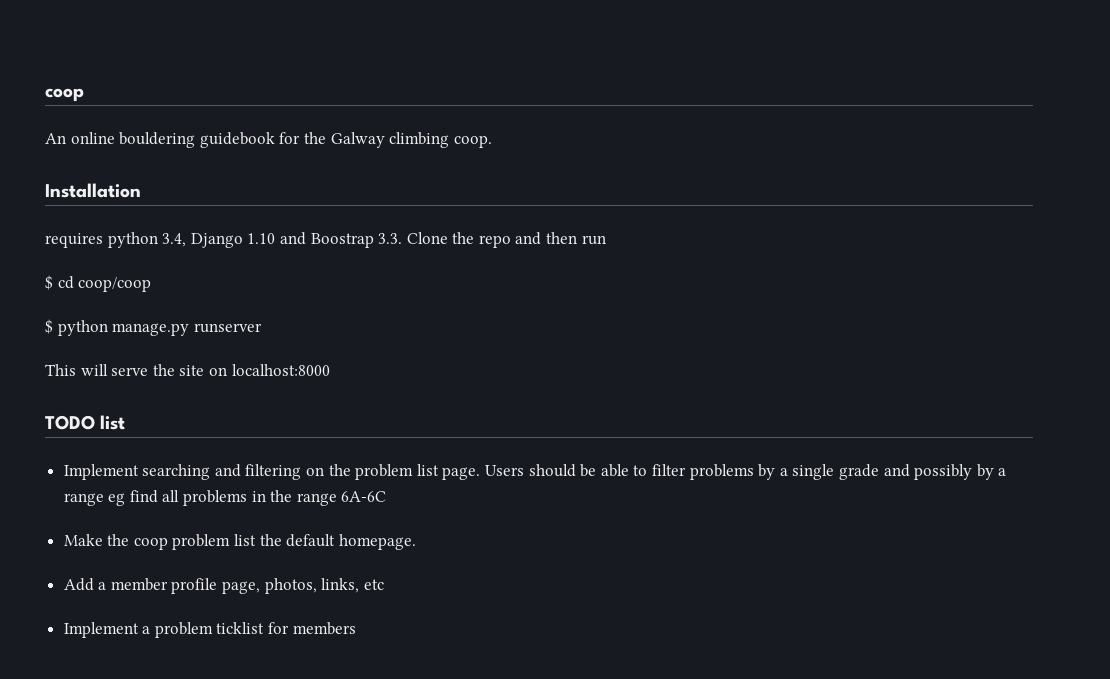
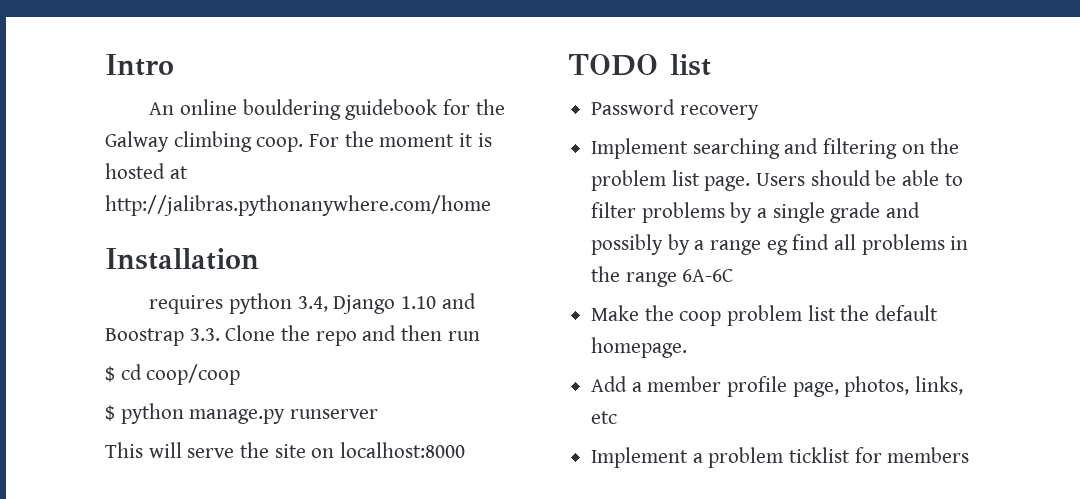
[45,88,84,102] coop -> [105,54,174,76] Intro
(492, 141) none -> [309,131,492,147] [105,163,188,179] [105,195,491,216] For the moment it is hosted at http://jalibras.pythonanywhere.com/home
(126, 422) none -> [591,99,759,120] // Password recovery

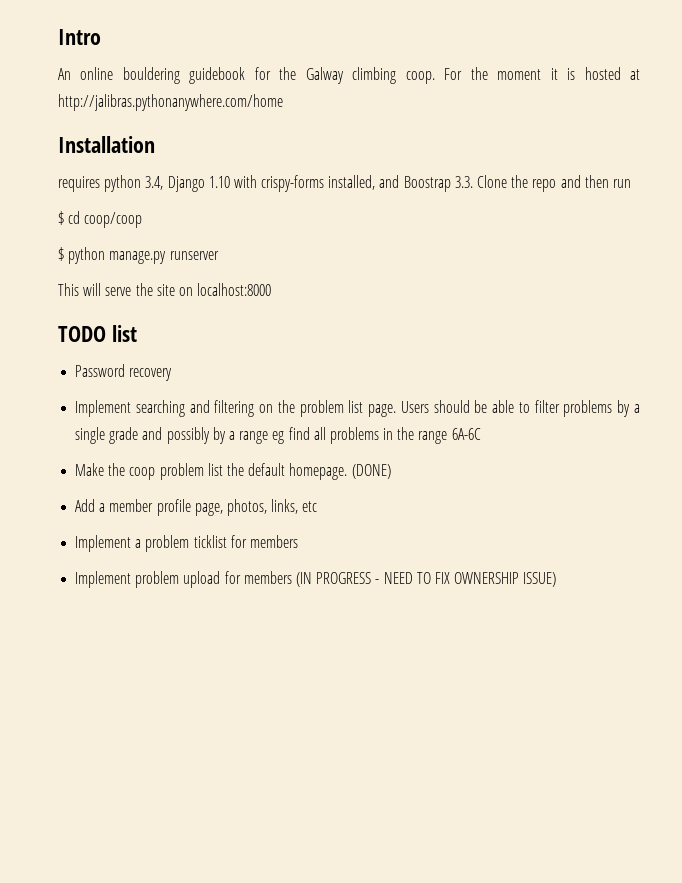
(436, 302) none -> [233,175,376,192] with crispy-forms installed,
(688, 347) none -> [351,464,391,479] (DONE)
(970, 455) none -> [75,571,557,588] // Implement problem upload for members (IN PROGRESS - NEED TO FIX OWNERSHIP ISSUE)

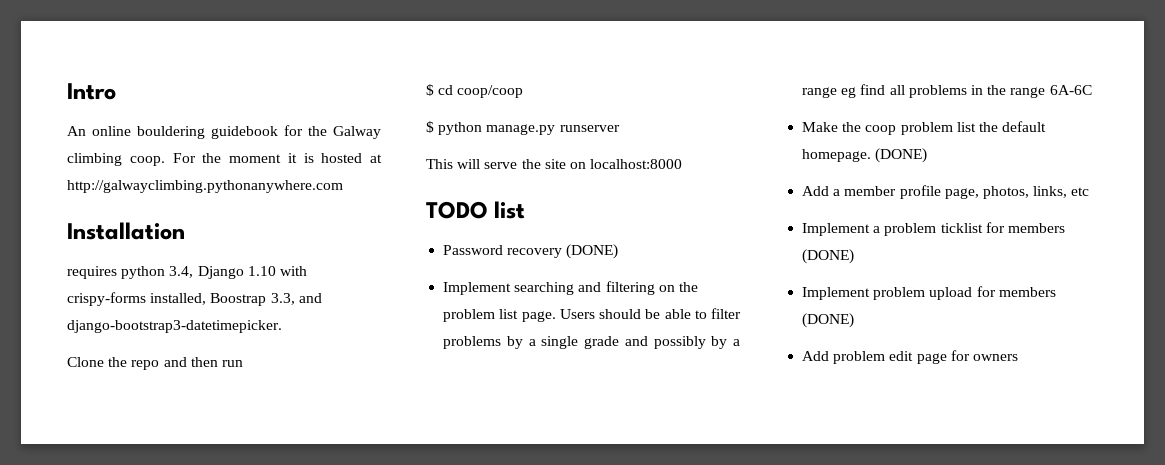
[58,94,283,111] http://jalibras.pythonanywhere.com/home -> [67,180,343,193] http://galwayclimbing.pythonanywhere.com
[379,175,473,192] and Boostrap 3.3. -> [210,293,322,306] [67,320,282,333] Boostrap 3.3, and django-bootstrap3-datetimepicker. //
(173, 374) none -> [566,244,619,259] (DONE)
(298, 541) none -> [802,249,855,264] (DONE)
[295,572,557,587] (IN PROGRESS - NEED TO FIX OWNERSHIP ISSUE) -> [802,313,855,328] [802,350,1018,364] (DONE) // Add problem edit page for owners

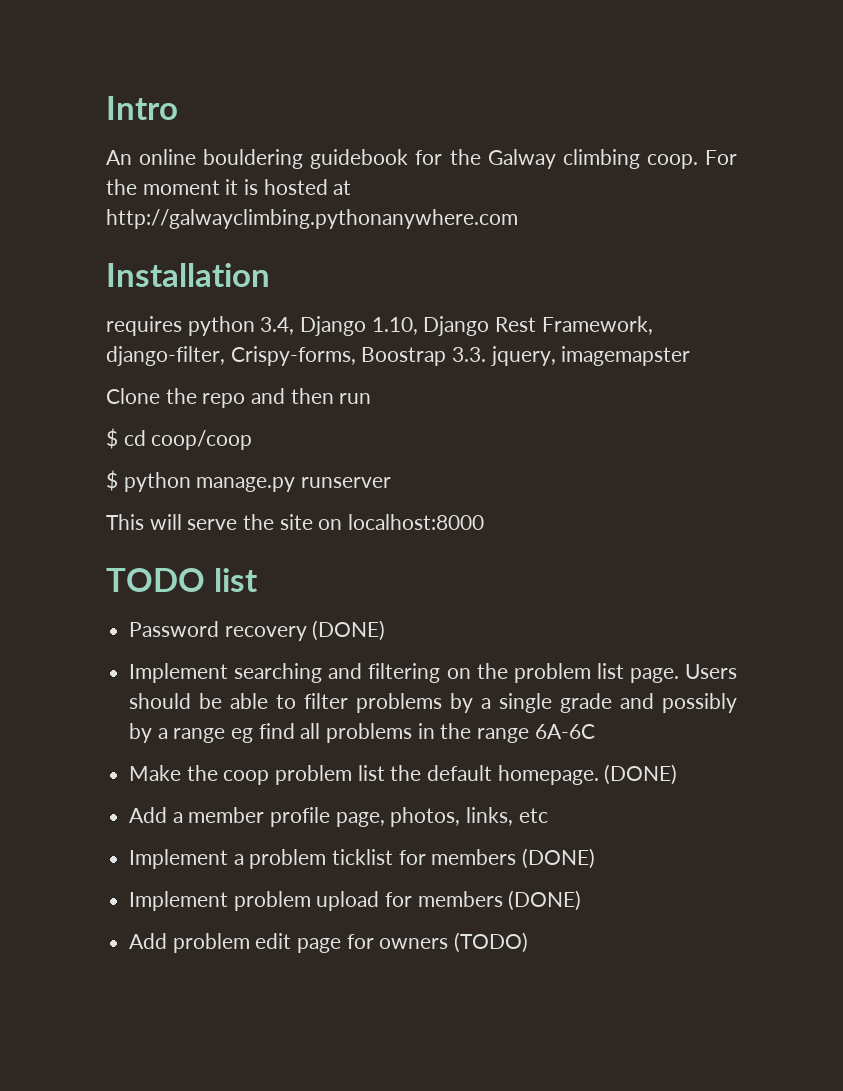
[247,266,307,276] [67,292,322,306] [67,320,282,333] 1.10 with crispy-forms installed, Boostrap 3.3, and django-bootstrap3-datetimepicker. -> [371,316,653,336] [106,346,691,366] 1.10, Django Rest Framework, django-filter, Crispy-forms, Boostrap 3.3. jquery, imagemapster
(1018, 357) none -> [454,932,529,953] (TODO)

